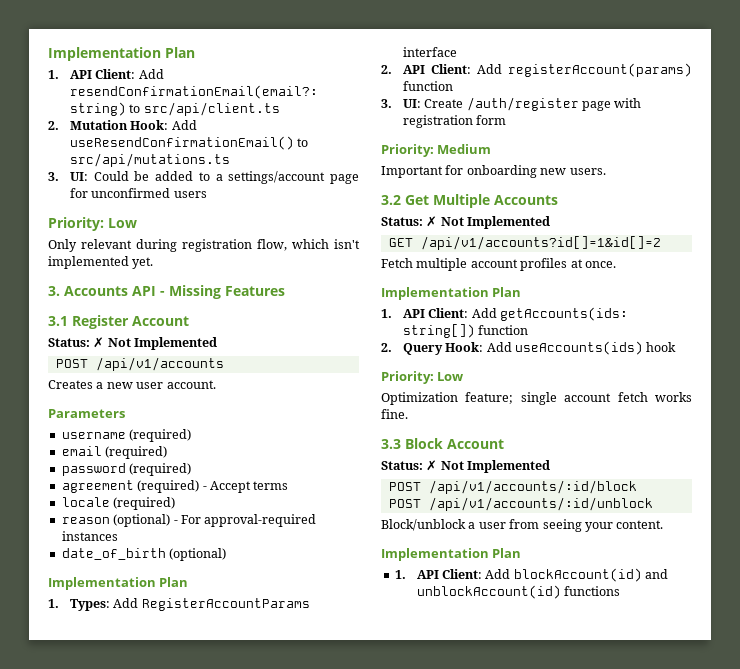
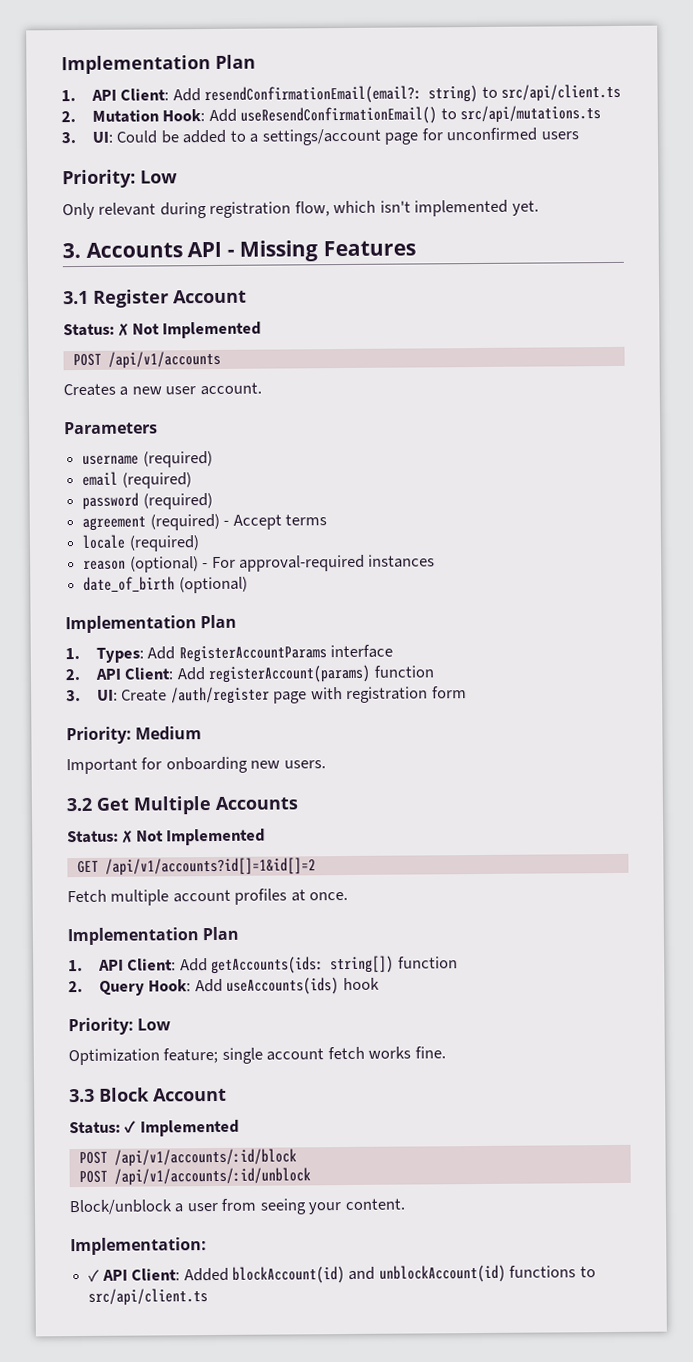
[426,460,464,471] ✗ Not -> [124,1120,137,1133] ✓
[381,548,522,561] [394,569,511,579] Implementation Plan // 1. API Client: Add -> [70,1237,207,1256] [88,1267,229,1282] Implementation: // ✓ API Client: Added
(620, 591) none -> [579,1266,596,1278] [88,1288,209,1306] to src/api/client.ts

